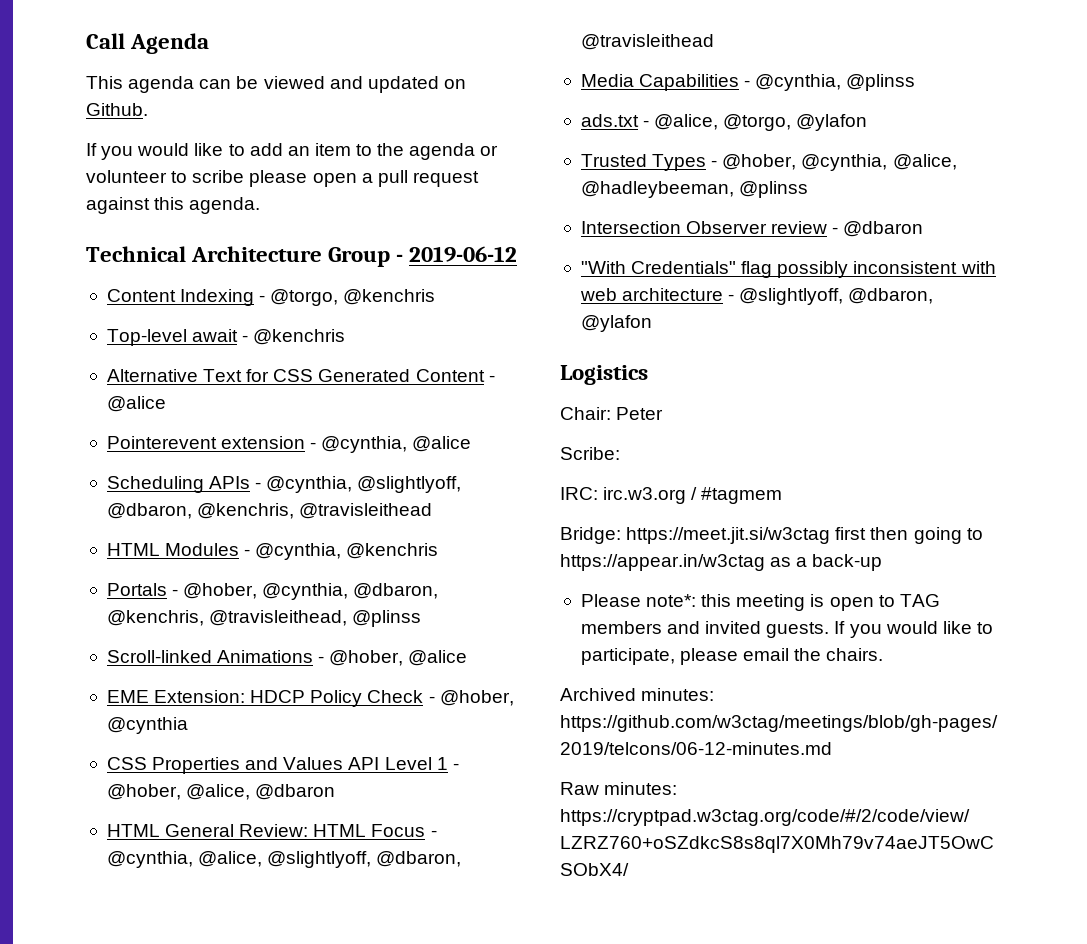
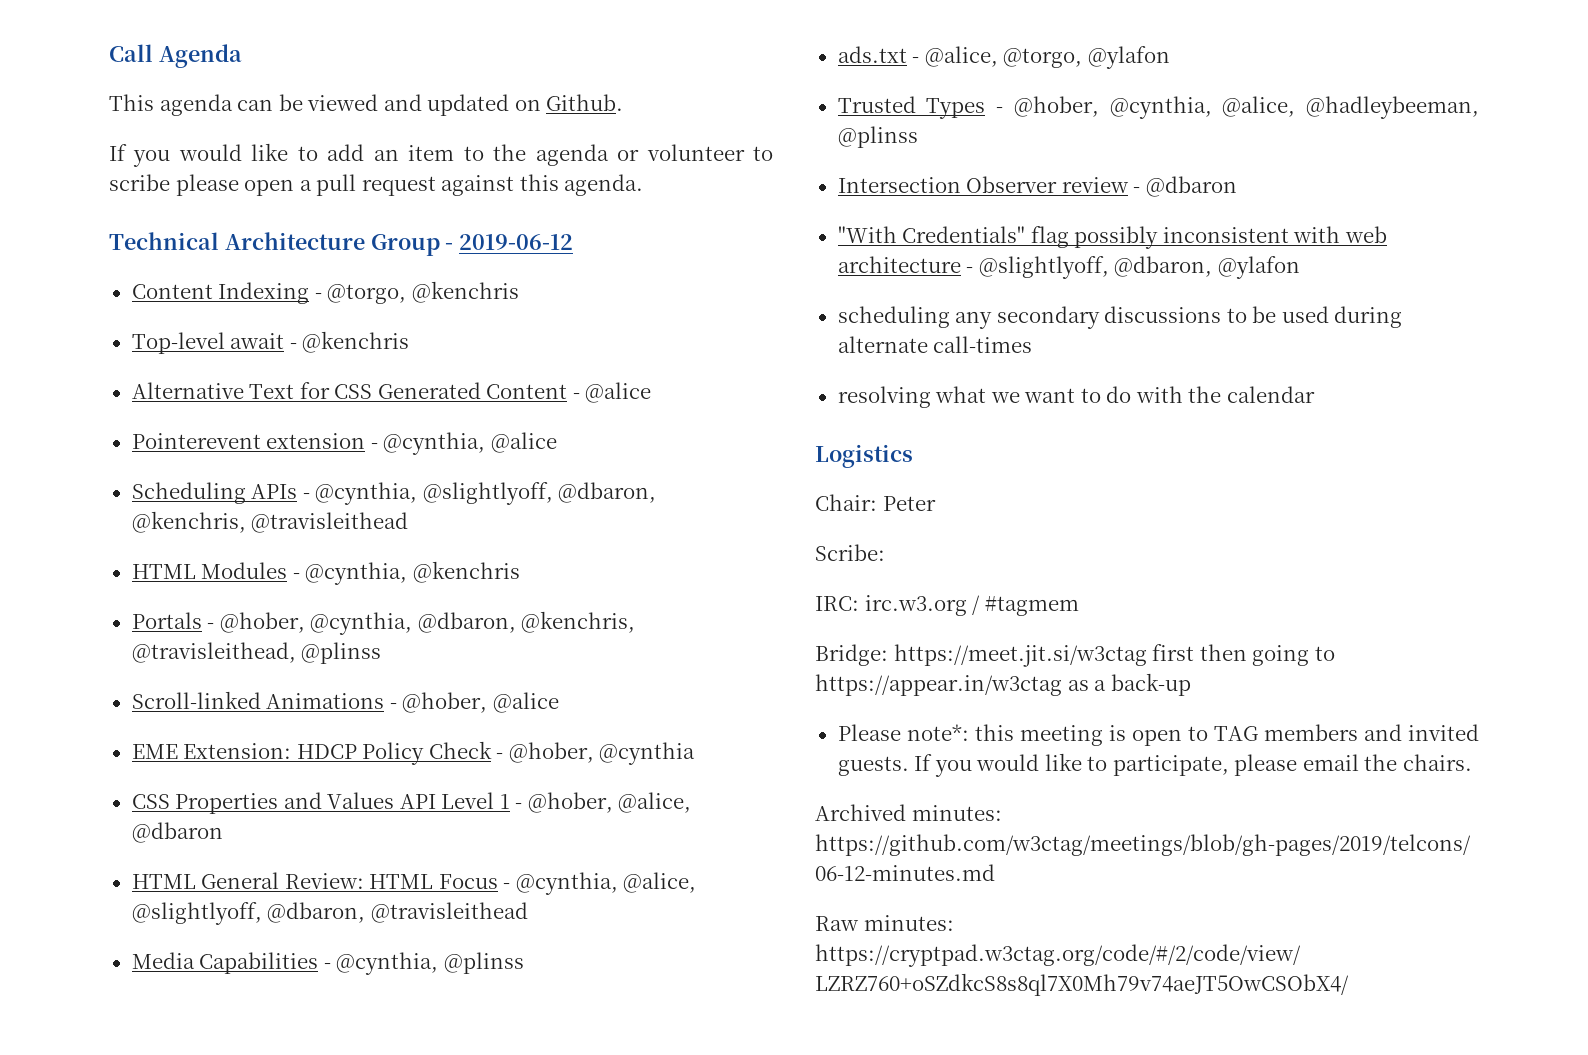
(652, 323) none -> [837,306,1403,329] [837,336,1033,353] [837,386,1315,408] // scheduling any secondary discussions to be used during alternate call-times // resolving what we want to do with the calendar

